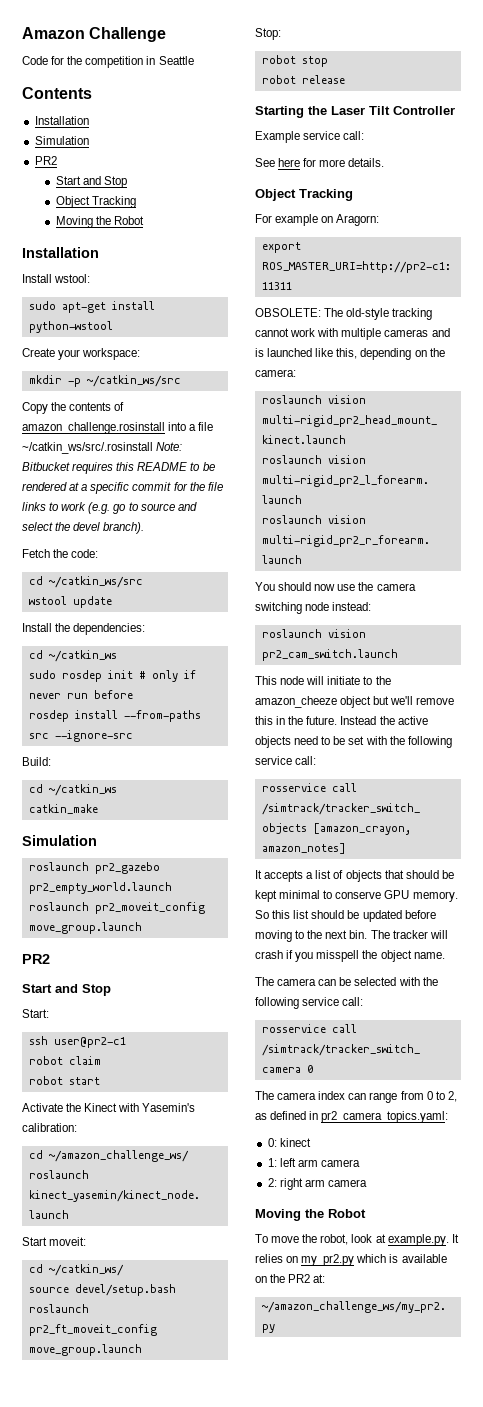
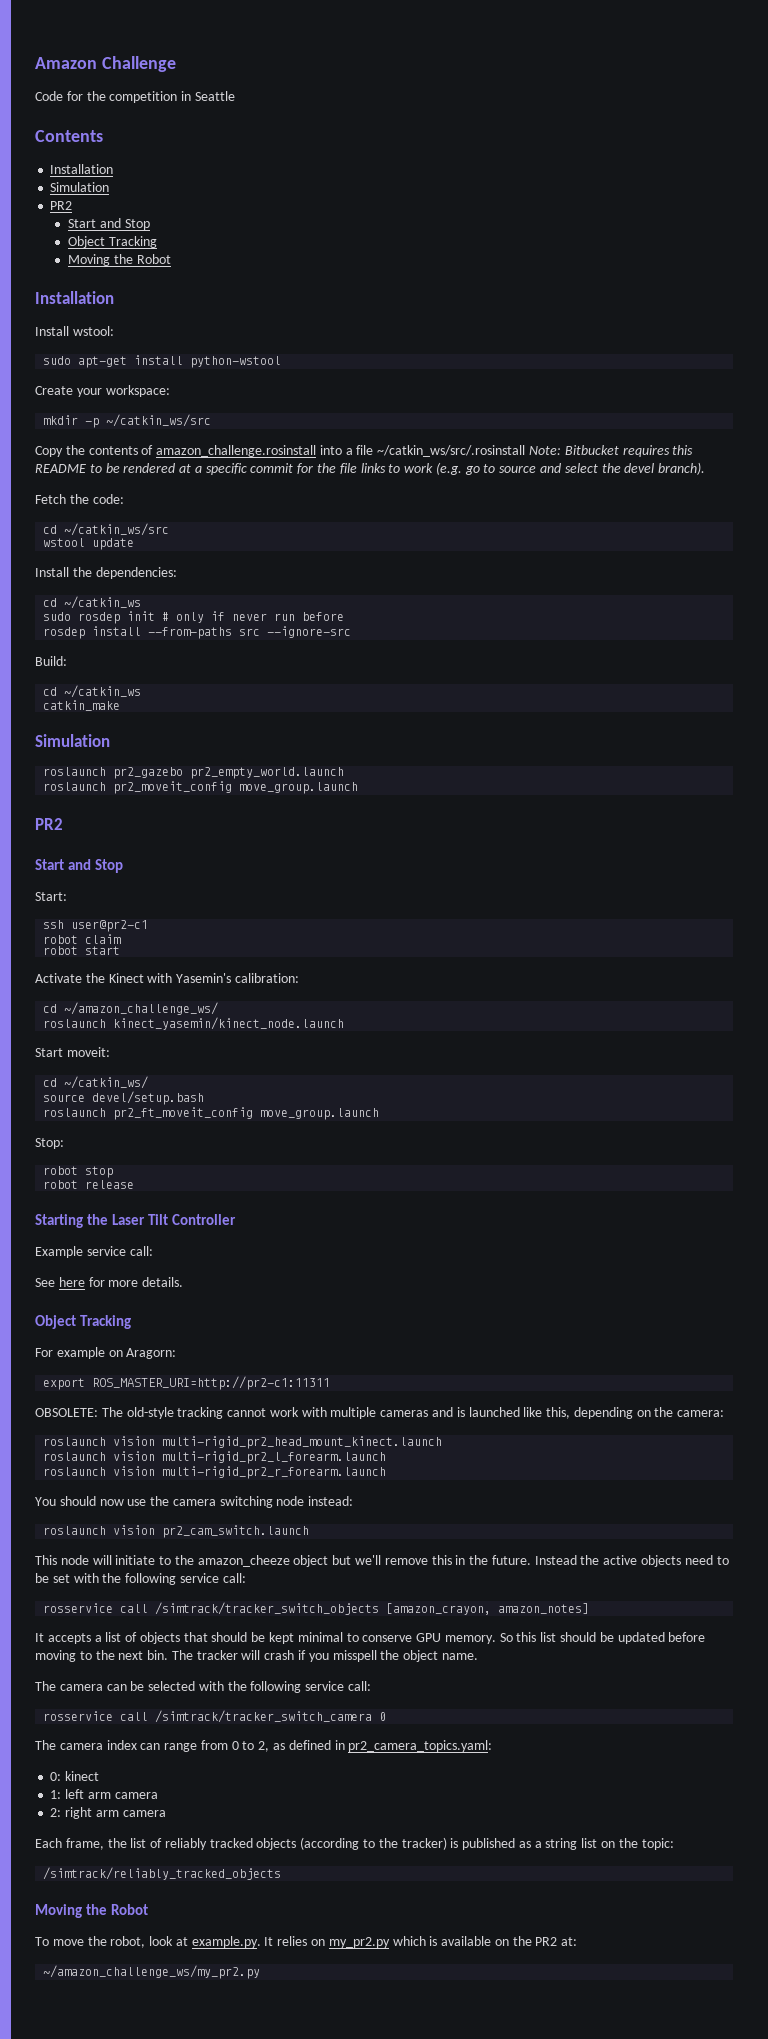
(367, 1183) none -> [35,1837,674,1850] [43,1867,282,1880] // Each frame, the list of reliably tracked objects (according to the tracker) is published as a string list on the topic: // /simtrack/reliably_tracked_objects

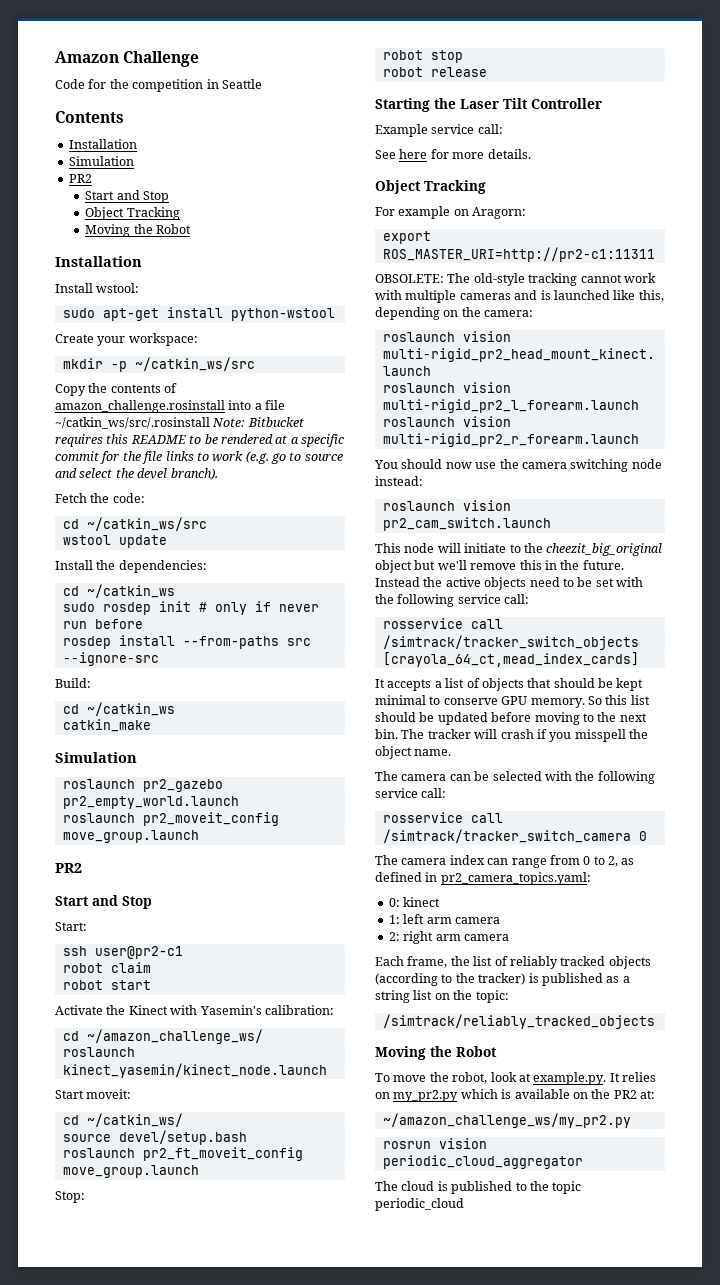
[197,1555,290,1567] amazon_cheeze -> [546,543,663,556] cheezit_big_original
[386,1603,590,1615] [amazon_crayon, amazon_notes] -> [382,652,639,667] [crayola_64_ct,mead_index_cards]
(261, 1972) none -> [382,1138,487,1149] [382,1155,583,1169] [375,1181,582,1194] [375,1198,464,1211] // rosrun vision periodic_cloud_aggregator // The cloud is published to the topic periodic_cloud

